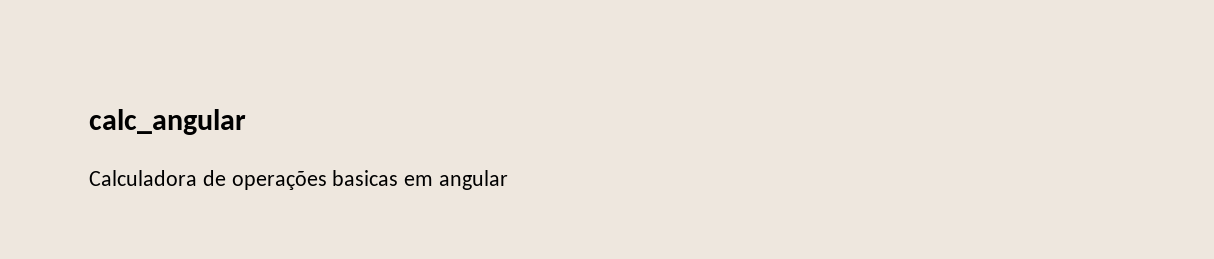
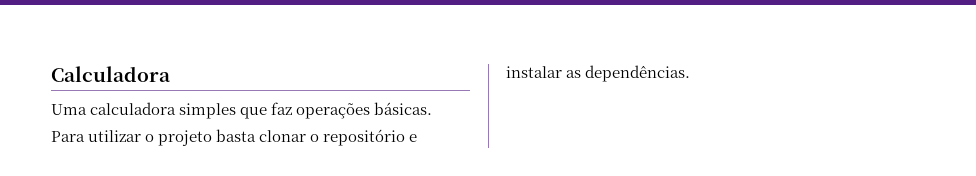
[89,109,246,135] [89,170,509,190] calc_angular // Calculadora de operações basicas em angular -> [51,66,171,82] [51,102,433,119] [51,129,418,146] [506,65,691,82] Calculadora // Uma calculadora simples que faz operações básicas. // Para utilizar o projeto basta clonar o repositório e instalar as dependências.

